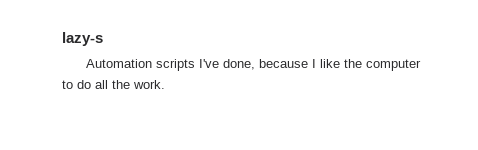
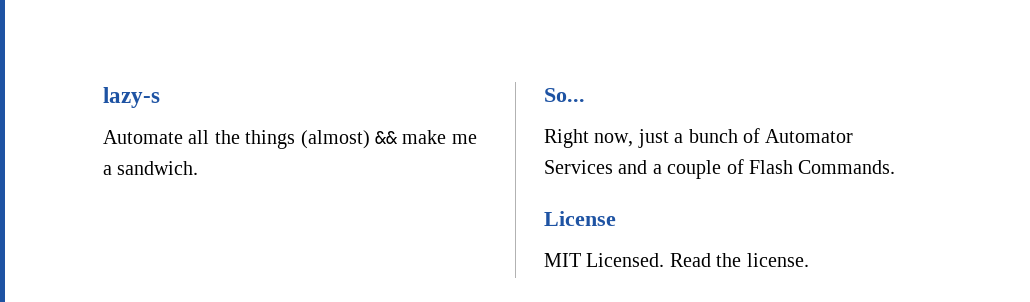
[86,59,422,71] [62,80,165,89] Automation scripts I've done, because I like the computer to do all the work. -> [103,130,477,149] [103,161,199,175] [544,88,585,102] [544,128,854,148] [544,159,896,179] [544,211,616,226] [544,253,809,267] Automate all the things (almost) && make me a sandwich. // So... // Right now, just a bunch of Automator Services and a couple of Flash Commands. // License // MIT Licensed. Read the license.

